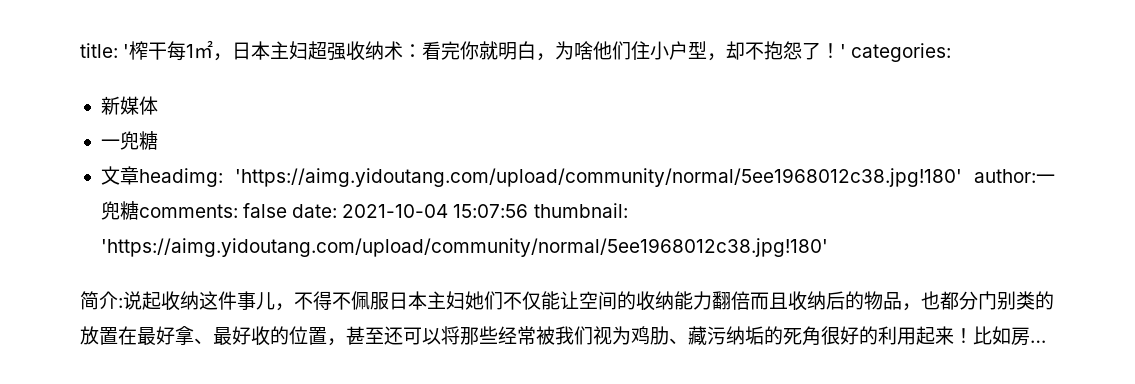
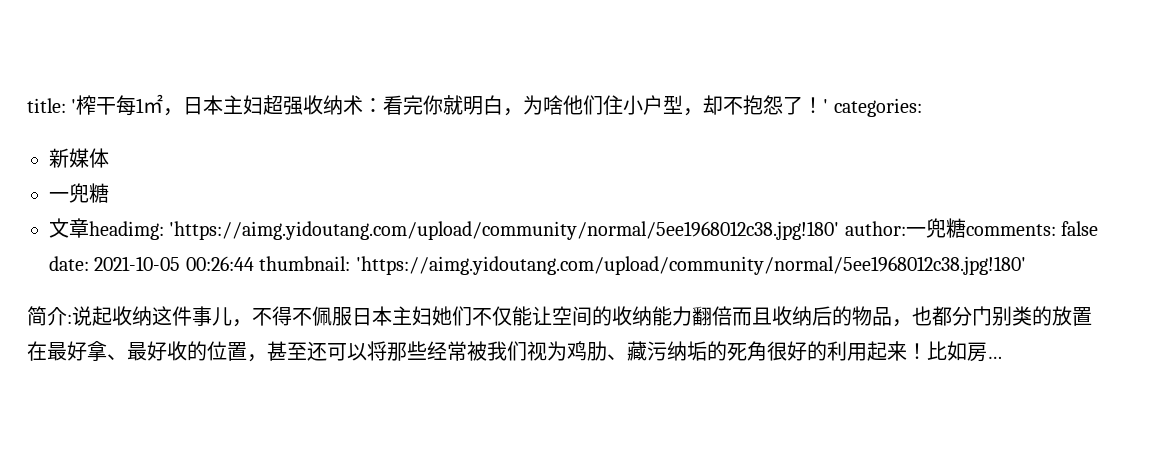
[342,204,529,218] 2021-10-04 15:07:56 -> [94,256,254,271] 2021-10-05 00:26:44

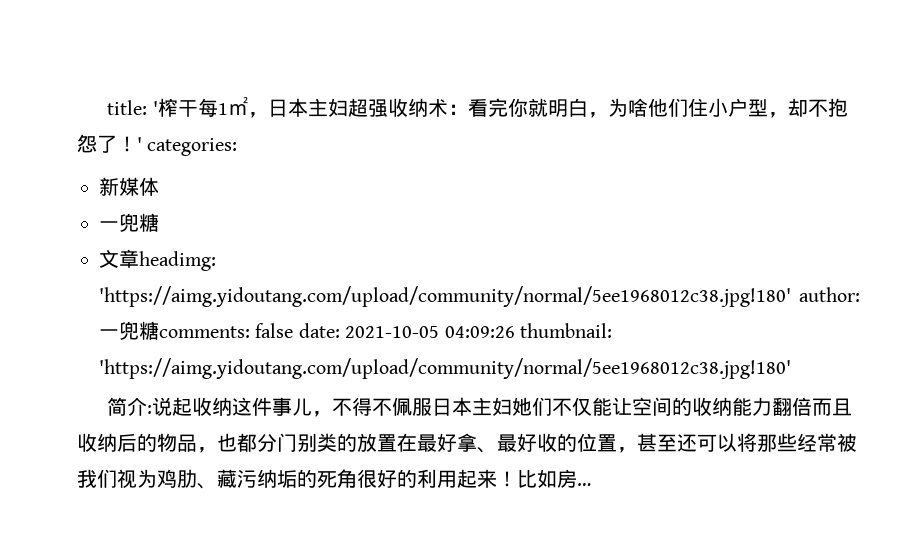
[185,256,254,271] 00:26:44 -> [444,326,515,338] 04:09:26

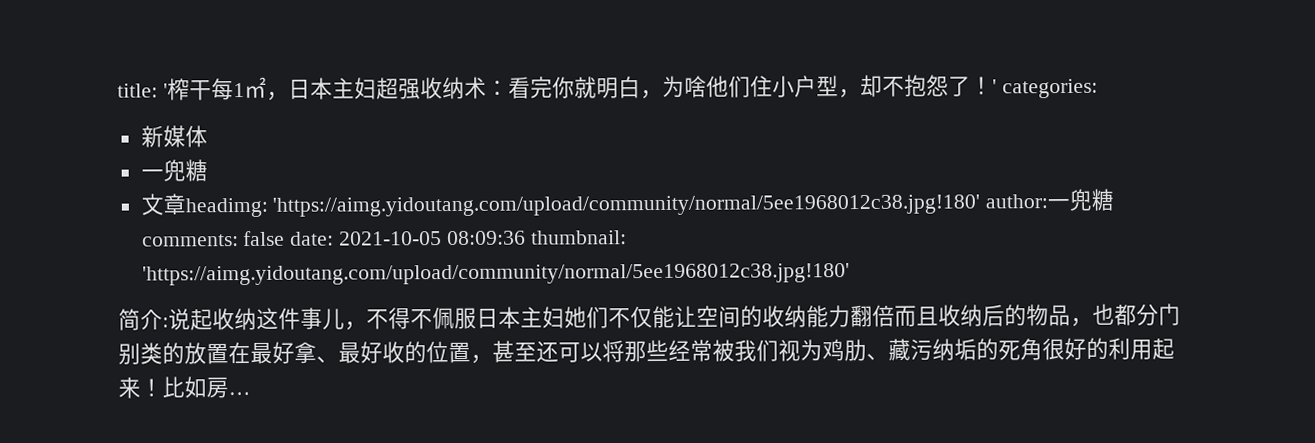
[444,326,515,338] 04:09:26 -> [446,230,526,246] 08:09:36

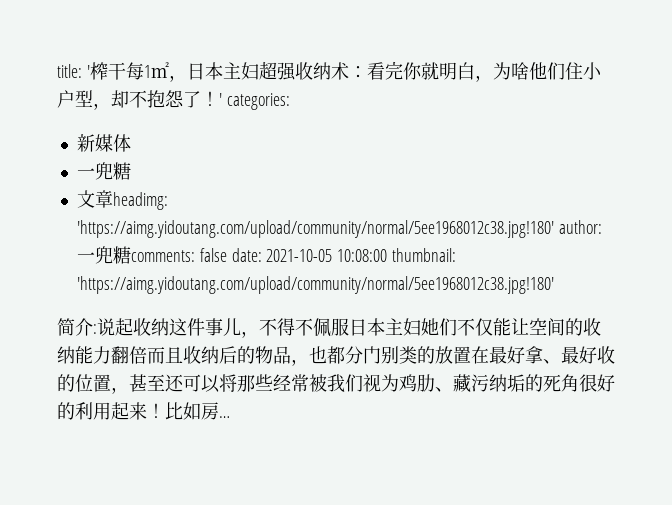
[446,230,526,246] 08:09:36 -> [337,249,388,262] 10:08:00

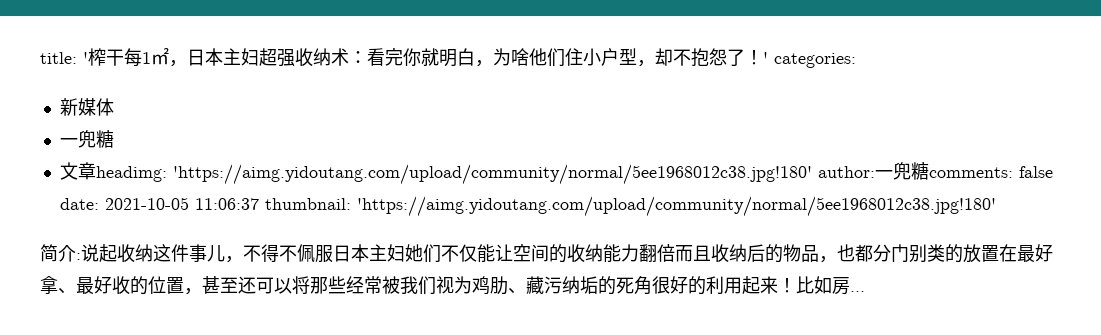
[337,249,388,262] 10:08:00 -> [194,198,259,210] 11:06:37

